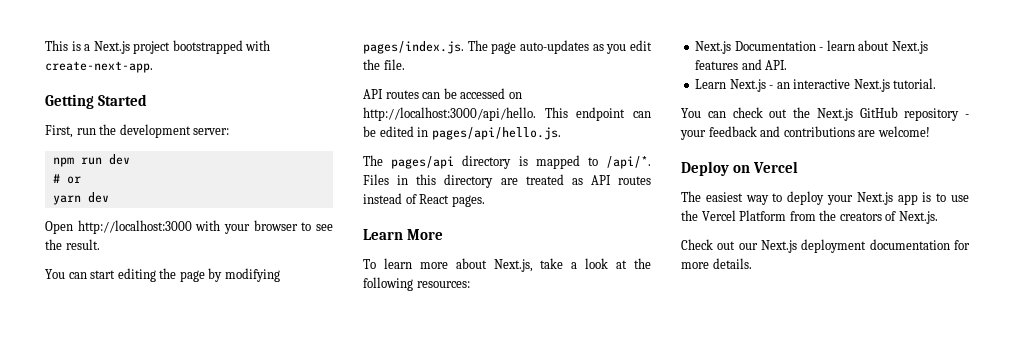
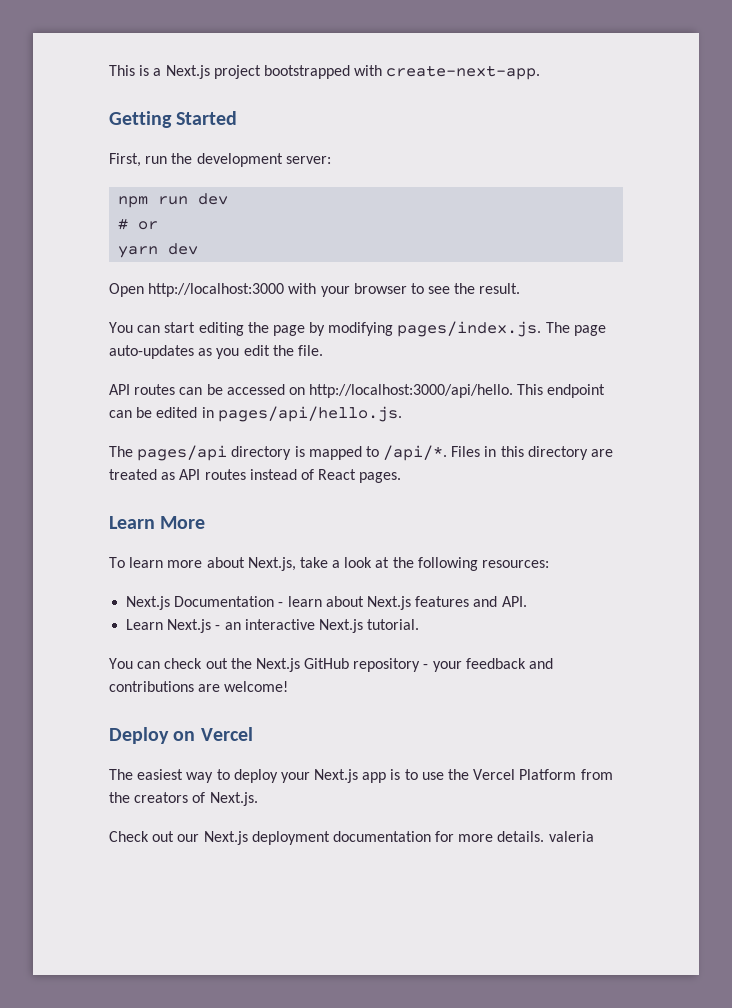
(752, 263) none -> [548,831,594,842] valeria

